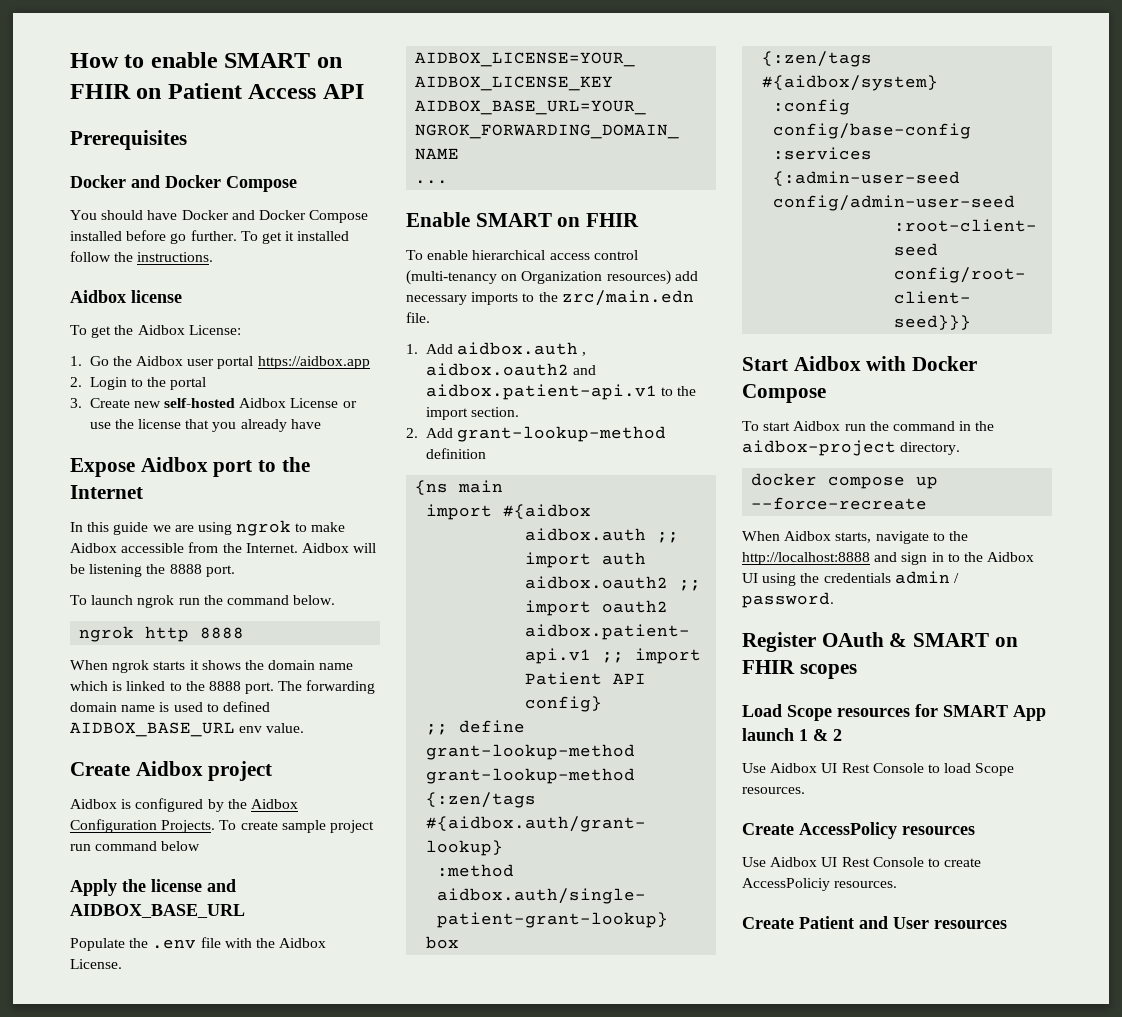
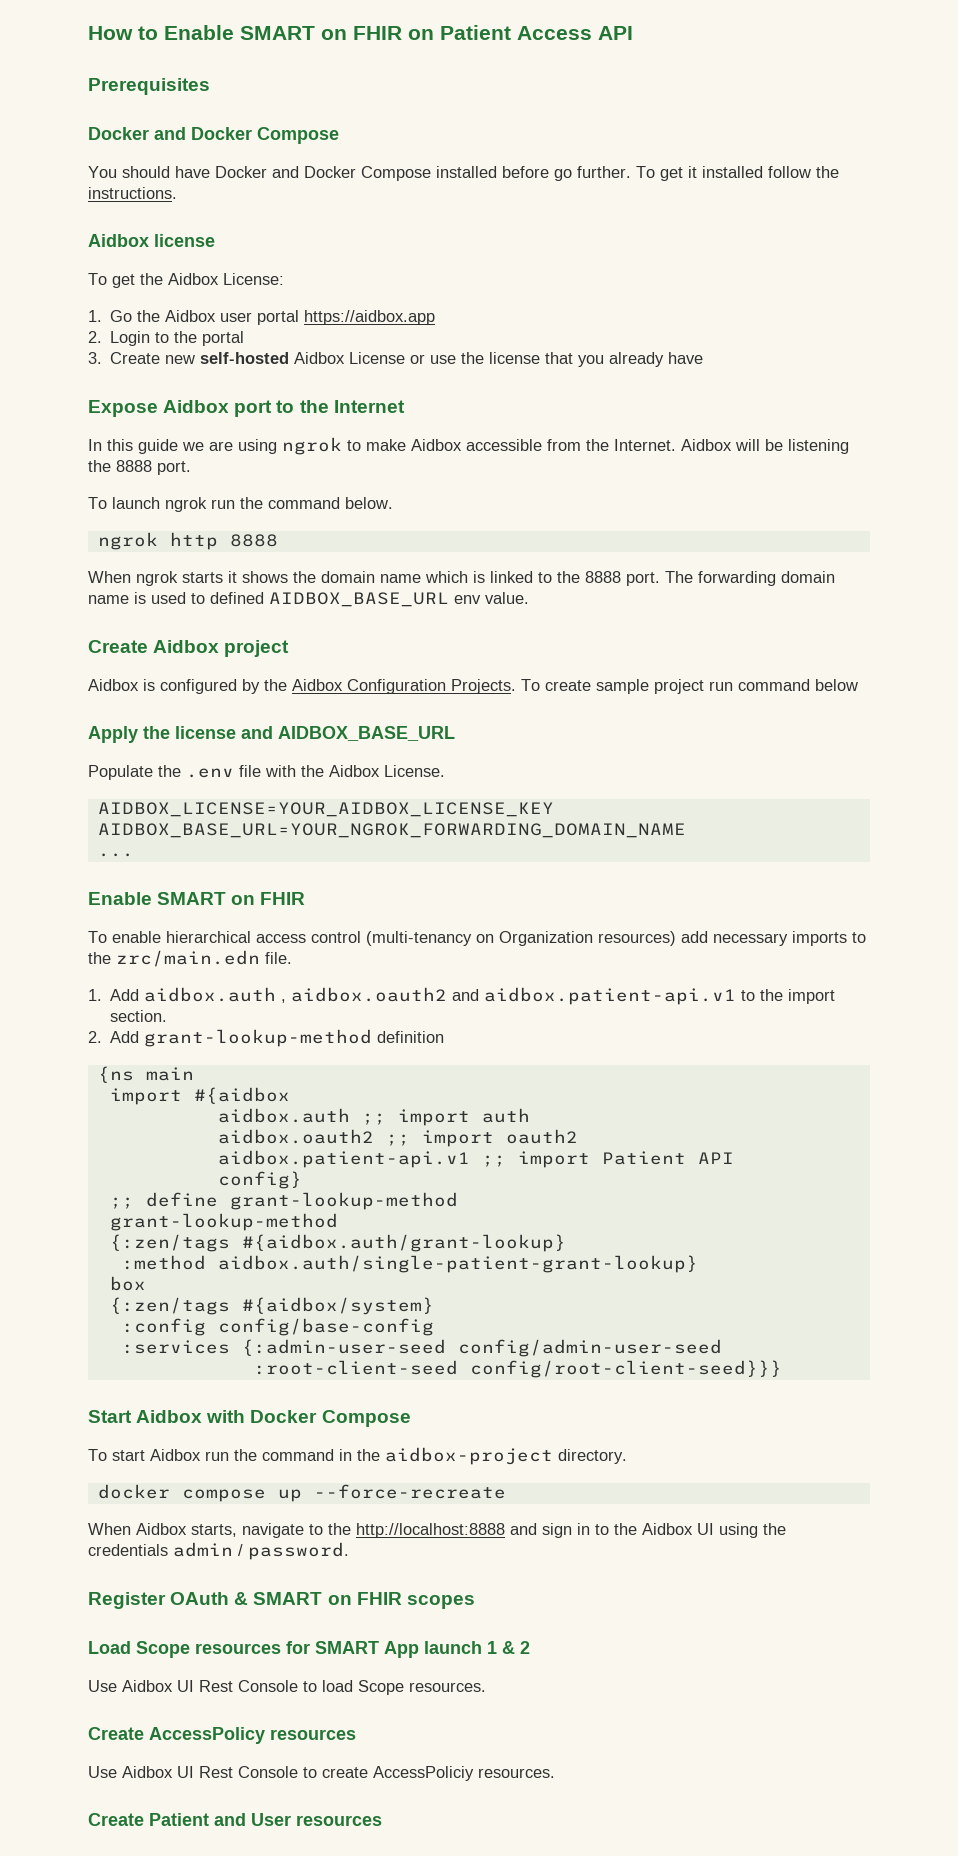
[150,52,218,68] enable -> [164,25,234,40] Enable

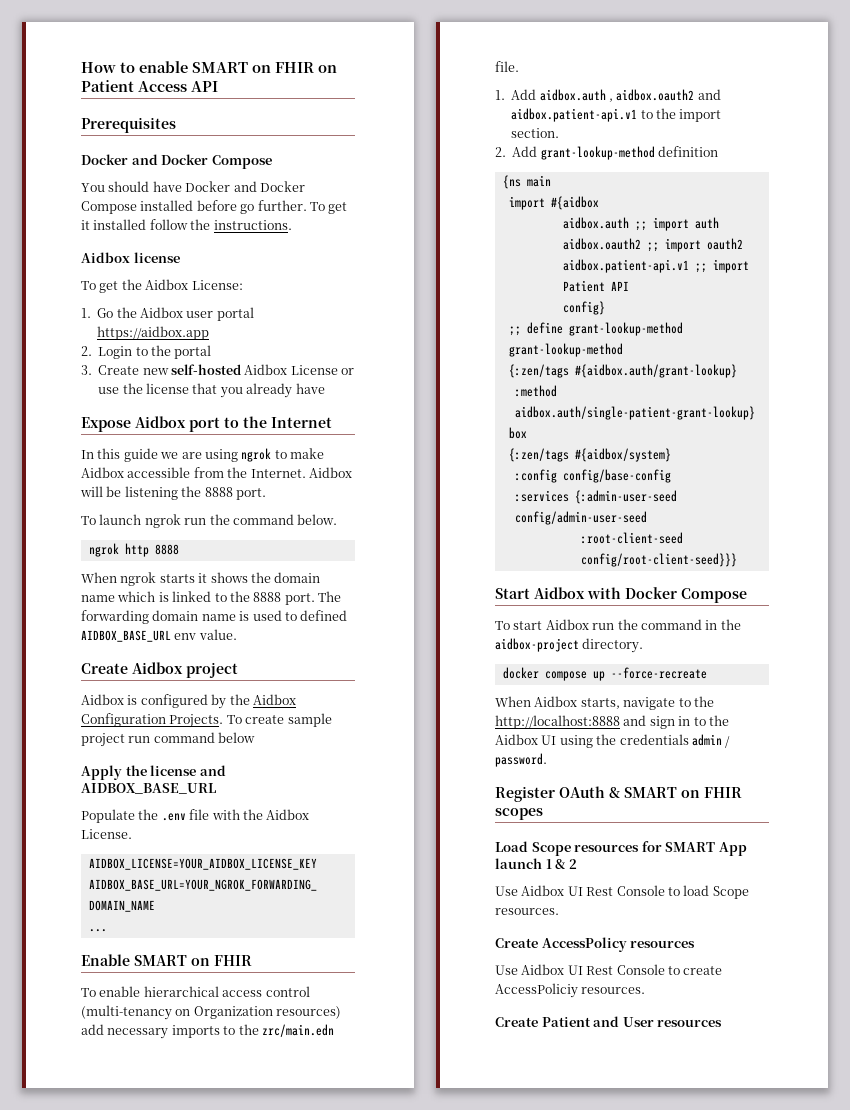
[164,25,234,40] Enable -> [139,61,188,73] enable

